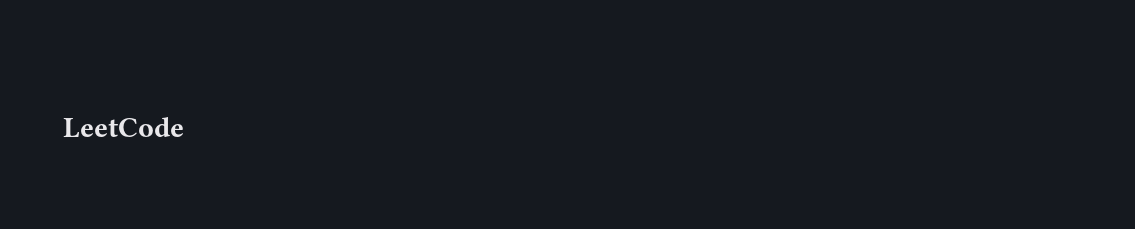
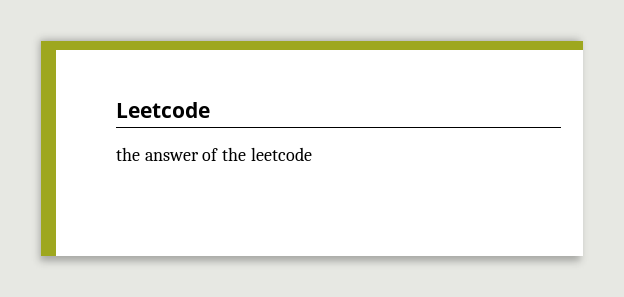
[63,117,184,138] LeetCode -> [116,102,210,118] [116,147,312,161] Leetcode // the answer of the leetcode

